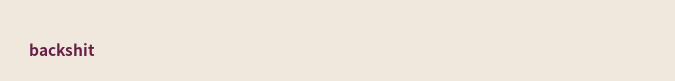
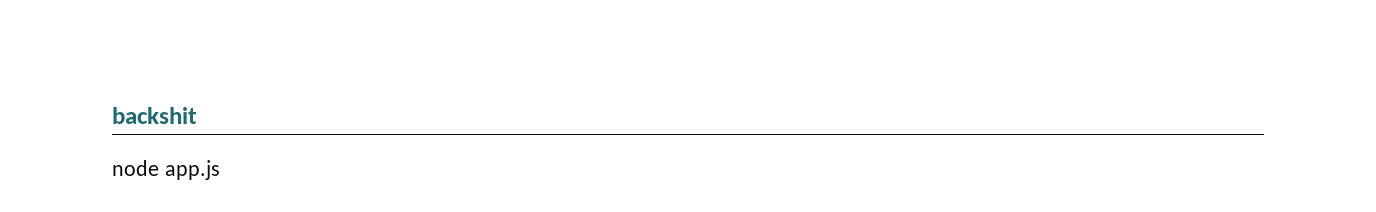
(95, 49) none -> [112,160,220,180] // node app.js

